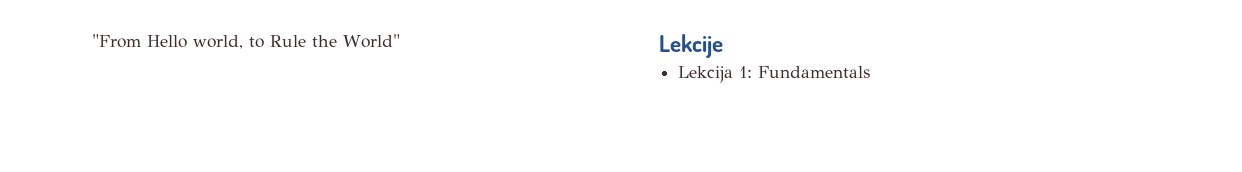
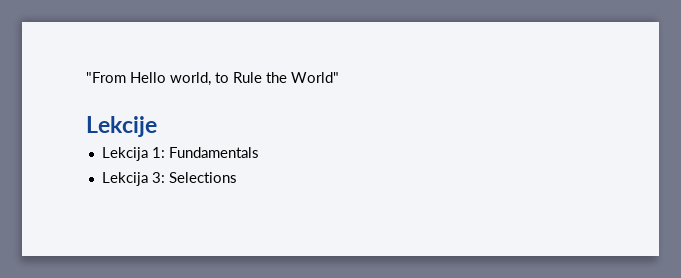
(871, 72) none -> [101,172,237,186] // Lekcija 3: Selections

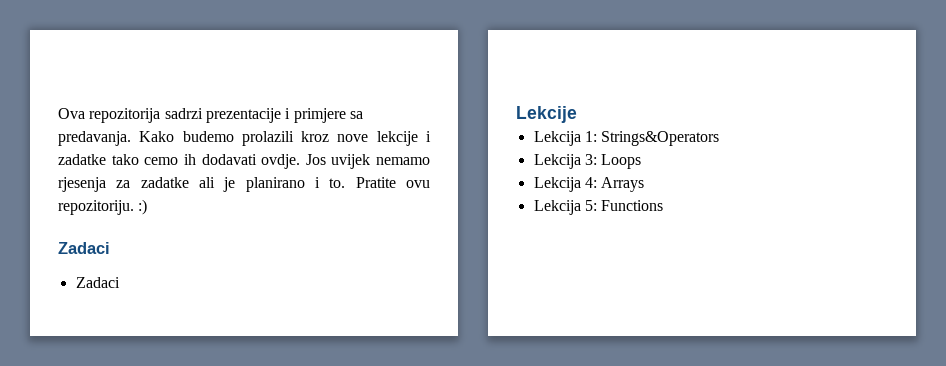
[86,72,339,86] "From Hello world, to Rule the World" -> [58,108,363,123] [58,131,431,146] [58,154,430,169] [58,177,430,192] [58,199,148,215] [58,242,110,254] [75,277,120,288] Ova repozitorija sadrzi prezentacije i primjere sa predavanja. Kako budemo prolazili kroz nove lekcije i zadatke tako cemo ih dodavati ovdje. Jos uvijek nemamo rjesenja za zadatke ali je planirano i to. Pratite ovu repozitoriju. :) // Zadaci // Zadaci
[168,147,259,158] Fundamentals -> [601,131,720,146] Strings&Operators
[168,172,237,183] Selections -> [601,154,642,169] [533,177,645,192] [533,200,664,215] Loops // Lekcija 4: Arrays // Lekcija 5: Functions

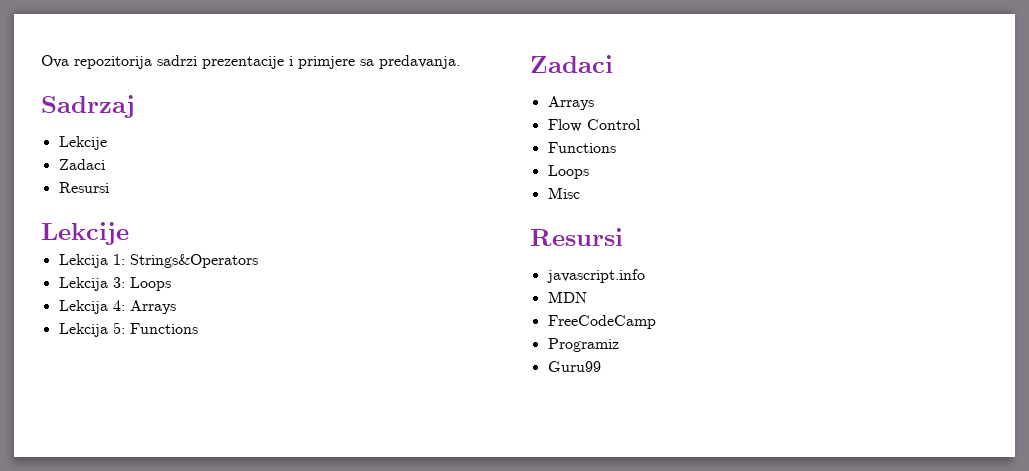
[139,131,431,146] [58,154,430,169] [58,177,430,192] [58,199,148,215] [58,242,110,254] [75,277,120,288] Kako budemo prolazili kroz nove lekcije i zadatke tako cemo ih dodavati ovdje. Jos uvijek nemamo rjesenja za zadatke ali je planirano i to. Pratite ovu repozitoriju. :) // Zadaci // Zadaci -> [41,95,135,118] [58,136,107,150] [58,159,105,170] [58,182,109,193] // Sadrzaj // Lekcije // Zadaci // Resursi
(664, 205) none -> [530,55,613,73] [547,96,594,110] [547,119,641,132] [547,142,616,153] [547,165,589,179] [547,187,580,199] [530,228,623,246] [546,269,645,283] [547,291,587,303] [547,315,656,329] [547,338,619,352] [547,361,601,372] // Zadaci // Arrays // Flow Control // Functions // Loops // Misc // Resursi // javascript.info // MDN // FreeCodeCamp // Programiz // Guru99

